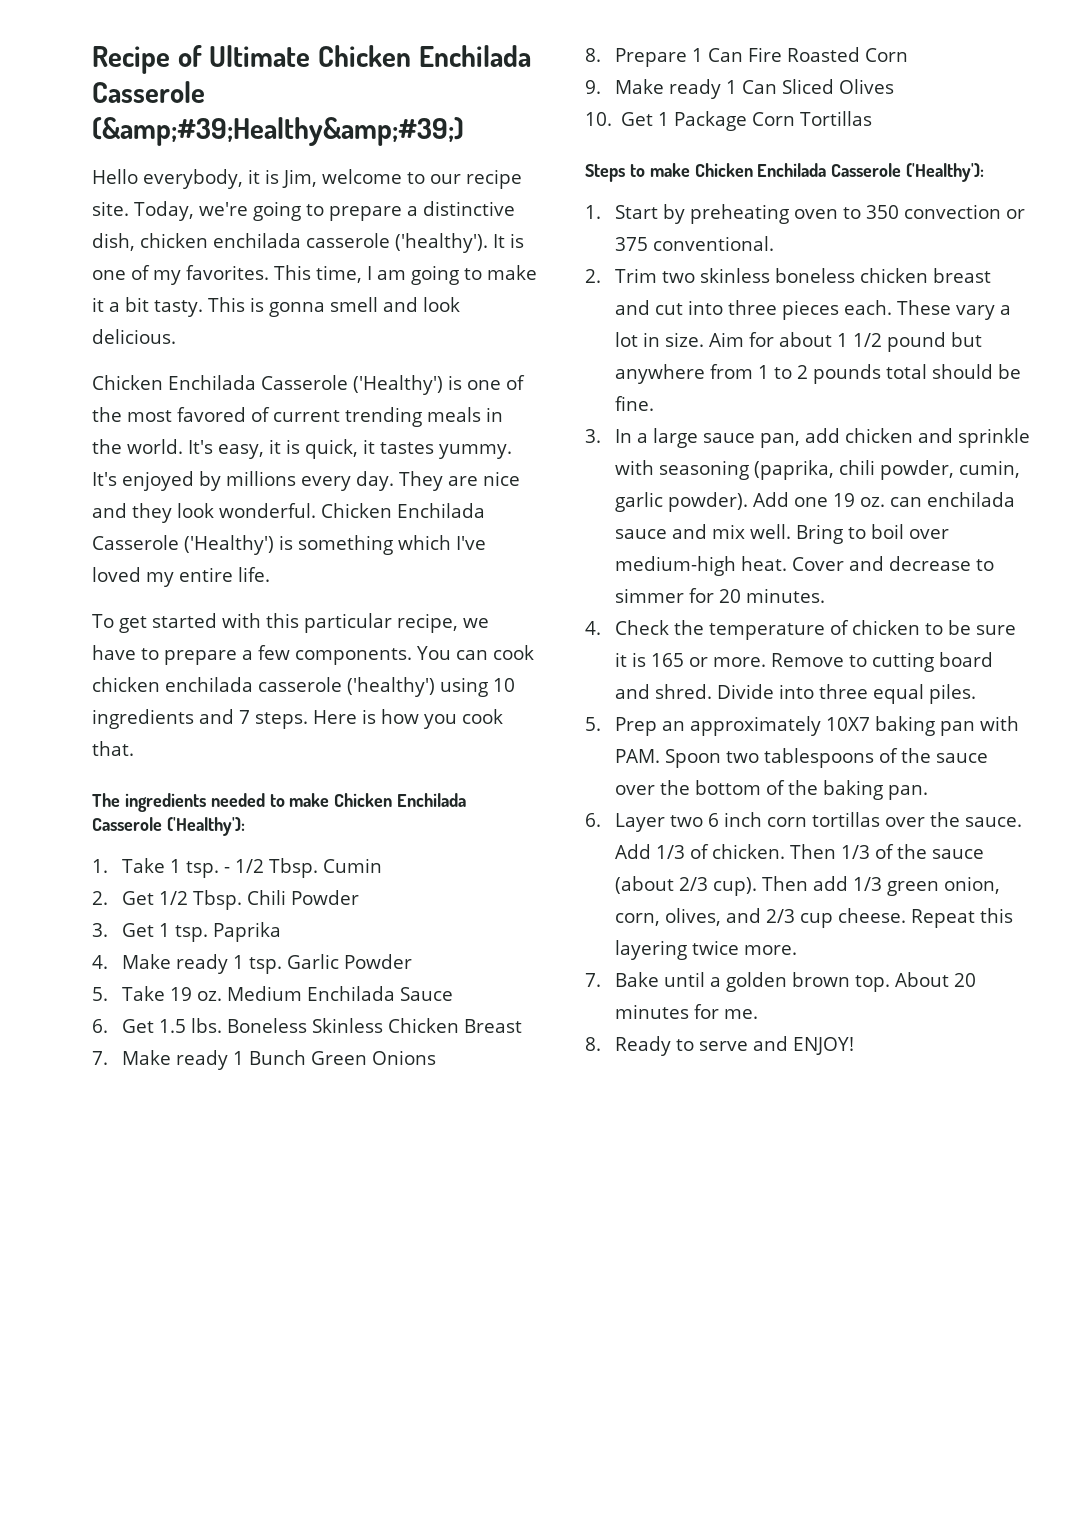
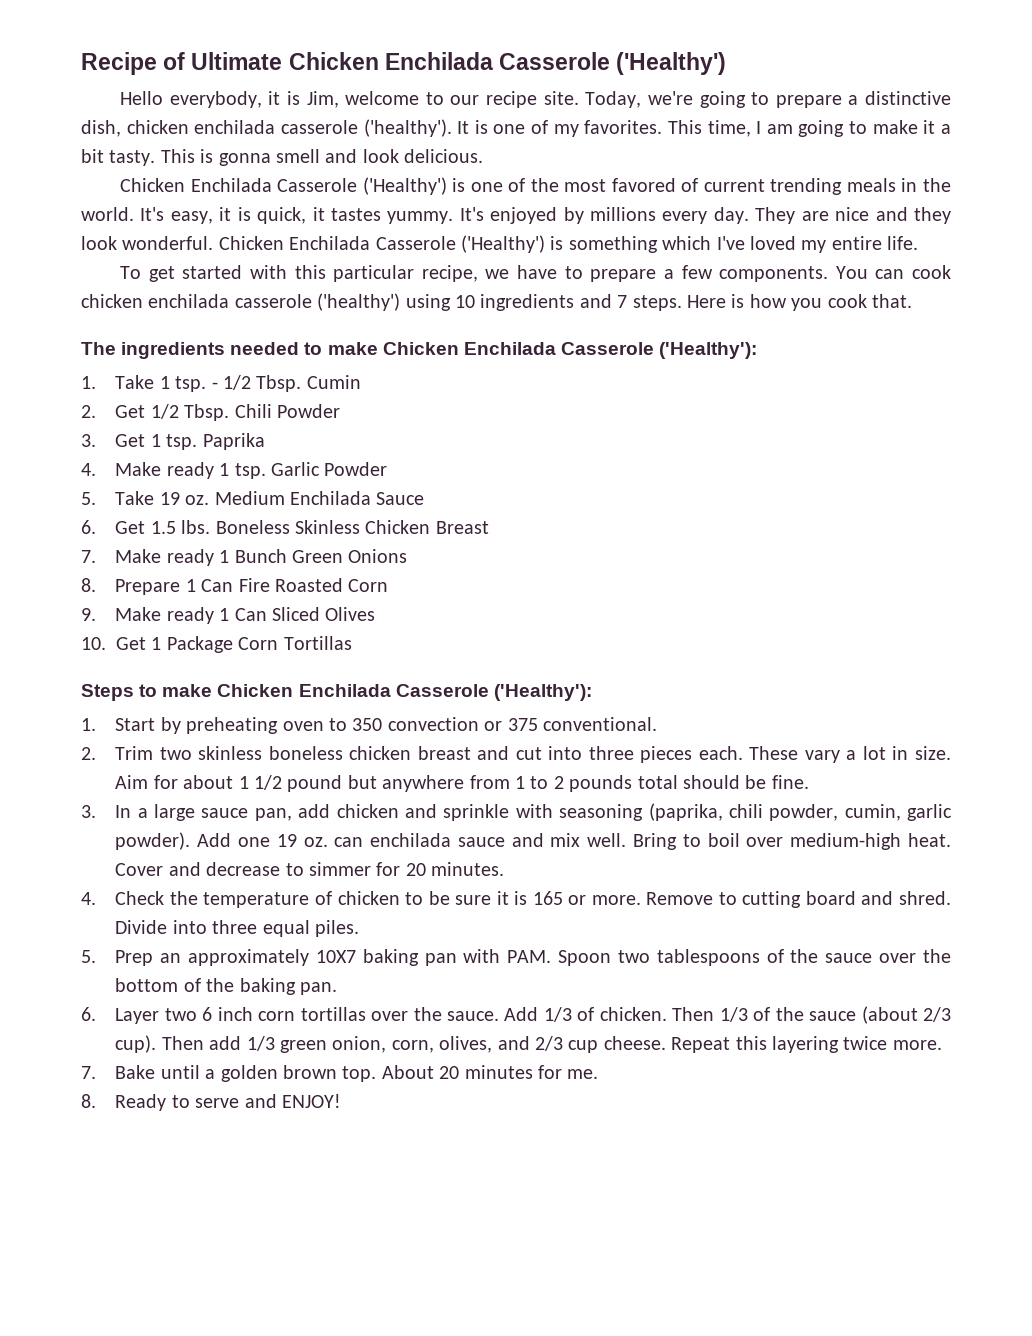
[92,117,464,146] (&amp;#39;Healthy&amp;#39;) -> [616,52,727,75] ('Healthy')

